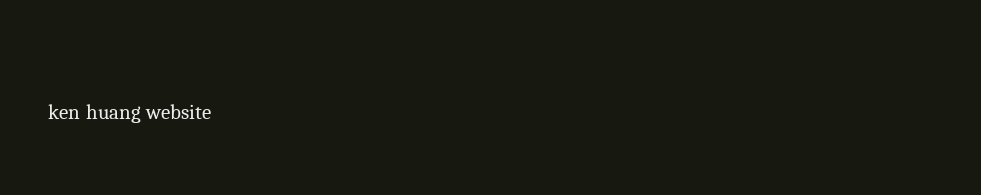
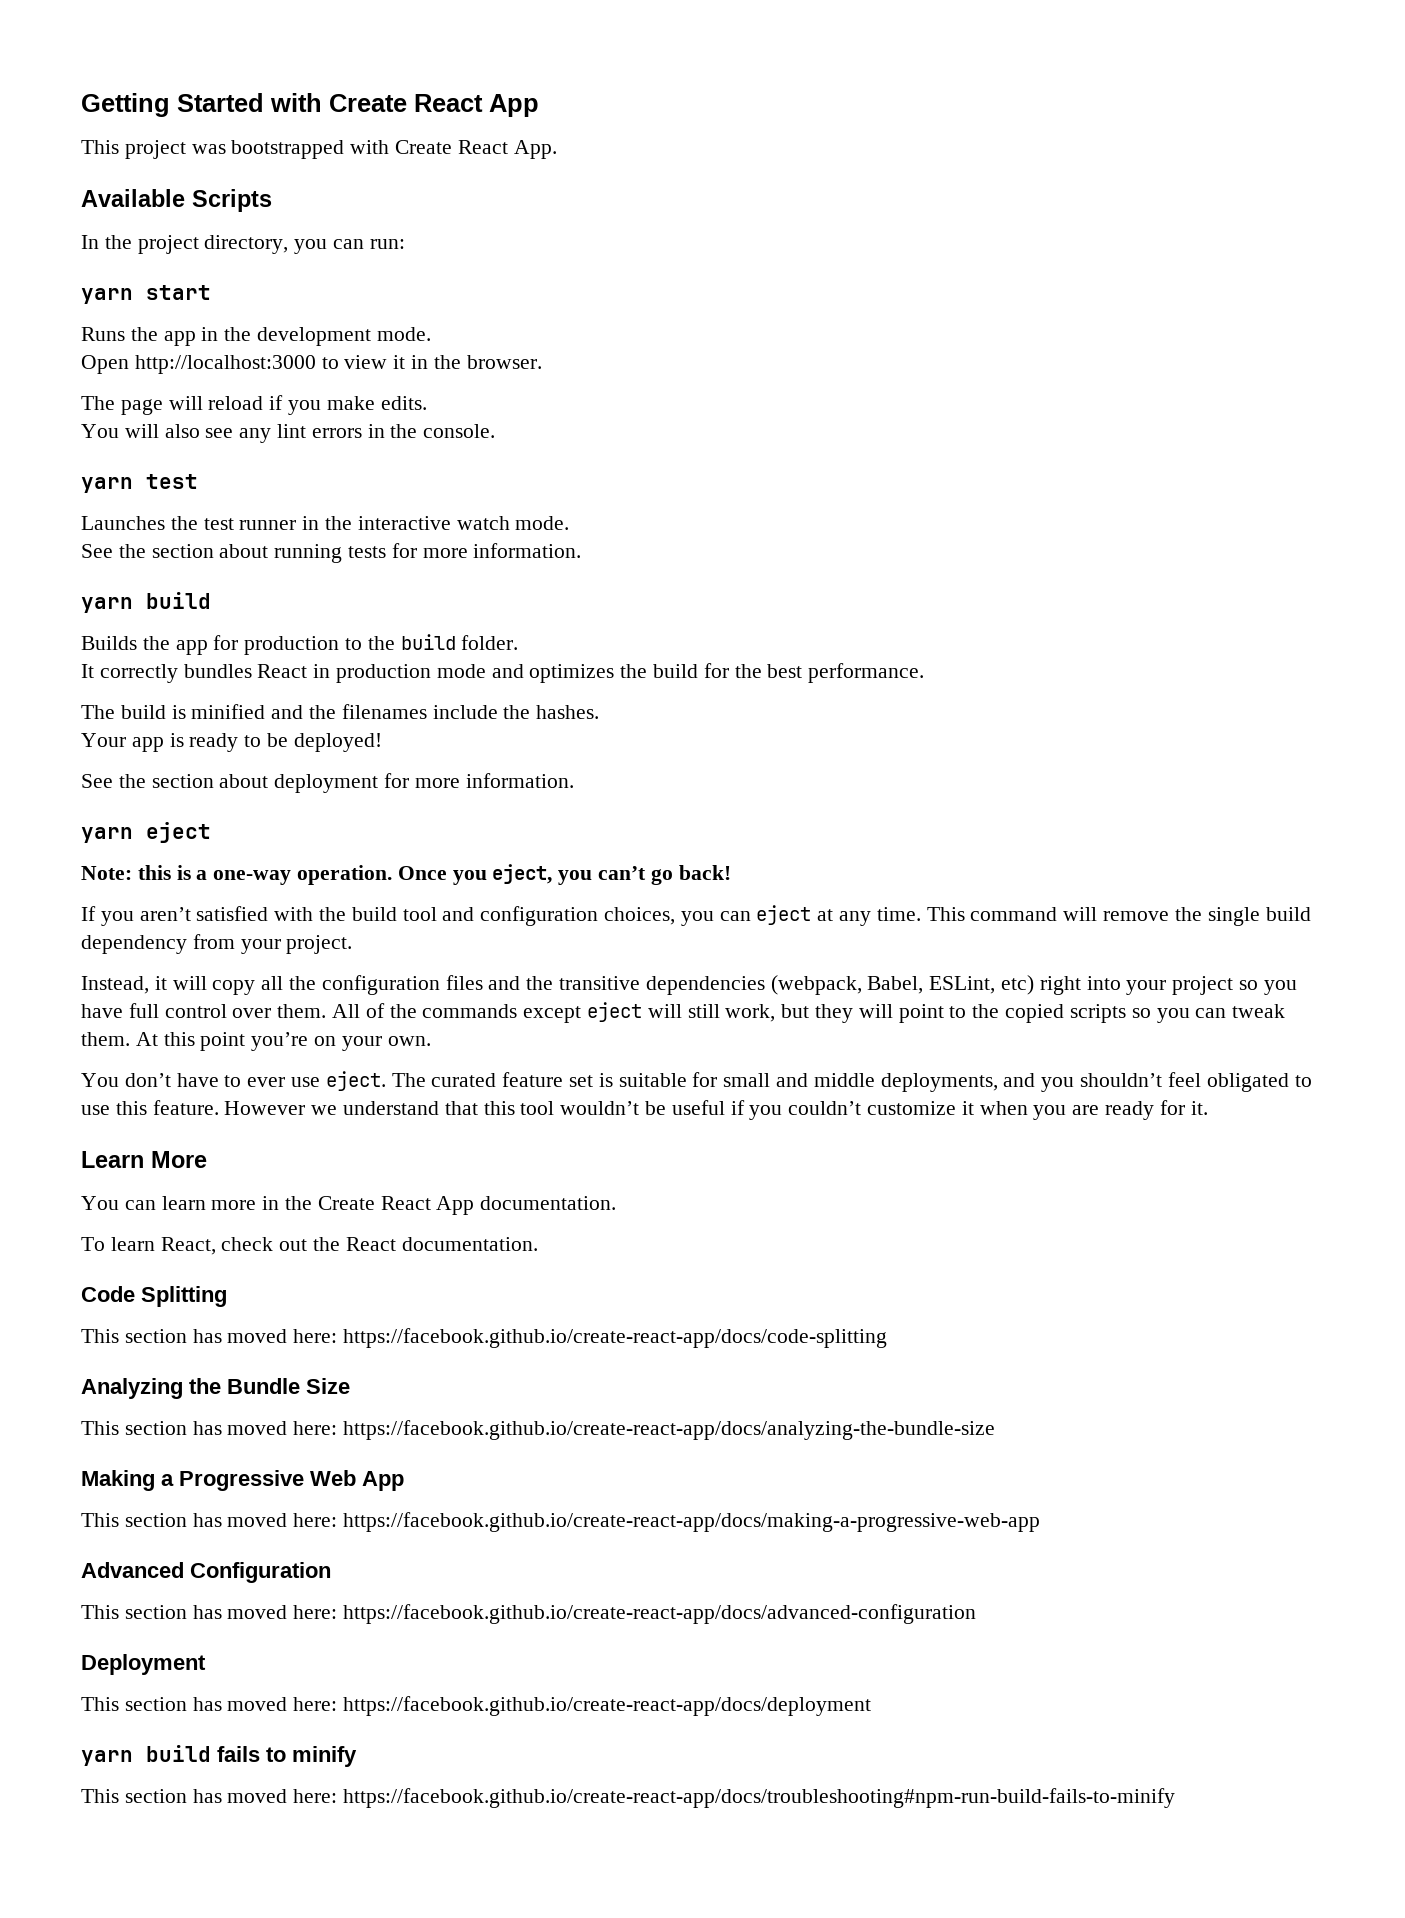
[48,104,212,123] ken huang website -> [81,93,539,117] [81,140,557,159] [81,189,272,212] [81,235,405,254] [81,285,211,304] [81,327,431,346] [81,355,542,374] [81,395,427,415] [81,424,496,443] [81,474,198,493] [81,516,570,530] [81,543,582,563] [81,592,211,613] [81,634,519,655] [81,663,925,683] [81,704,600,719] [81,733,382,752] [81,773,574,793] [81,822,211,843] [81,864,731,885] [81,905,1311,926] [81,934,353,954] [81,975,1297,995] [81,1002,1286,1023] [81,1032,431,1051] [81,1071,1312,1092] [81,1100,1208,1120] [81,1151,207,1168] [81,1196,617,1215] [81,1237,538,1255] [81,1286,227,1307] [81,1328,888,1348] [81,1378,350,1399] [81,1420,996,1440] [81,1470,404,1491] [81,1512,1041,1532] [81,1562,331,1583] [81,1604,977,1624] [81,1654,206,1675] [81,1696,872,1716] [81,1745,357,1767] [81,1788,1176,1808] Getting Started with Create React App // This project was bootstrapped with Create React App. // Available Scripts // In the project directory, you can run: // yarn start // Runs the app in the development mode. // Open http://localhost:3000 to view it in the browser. // The page will reload if you make edits. // You will also see any lint errors in the console. // yarn test // Launches the test runner in the interactive watch mode. // See the section about running tests for more information. // yarn build // Builds the app for production to the build folder. // It correctly bundles React in production mode and optimizes the build for the best performance. // The build is minified and the filenames include the hashes. // Your app is ready to be deployed! // See the section about deployment for more information. // yarn eject // Note: this is a one-way operation. Once you eject, you can’t go back! // If you aren’t satisfied with the build tool and configuration choices, you can eject at any time. This command will remove the single build dependency from your project. // Instead, it will copy all the configuration files and the transitive dependencies (webpack, Babel, ESLint, etc) right into your project so you have full control over them. All of the commands except eject will still work, but they will point to the copied scripts so you can tweak them. At this point you’re on your own. // You don’t have to ever use eject. The curated feature set is suitable for small and middle deployments, and you shouldn’t feel obligated to use this feature. However we understand that this tool wouldn’t be useful if you couldn’t customize it when you are ready for it. // Learn More // You can learn more in the Create React App documentation. // To learn React, check out the React documentation. // Code Splitting // This section has moved here: https://facebook.github.io/create-react-app/docs/code-splitting // Analyzing the Bundle Size // This section has moved here: https://facebook.github.io/create-react-app/docs/analyzing-the-bundle-size // Making a Progressive Web App // This section has moved here: https://facebook.github.io/create-react-app/docs/making-a-progressive-web-app // Advanced Configuration // This section has moved here: https://facebook.github.io/create-react-app/docs/advanced-configuration // Deployment // This section has moved here: https://facebook.github.io/create-react-app/docs/deployment // yarn build fails to minify // This section has moved here: https://facebook.github.io/create-react-app/docs/troubleshooting#npm-run-build-fails-to-minify

